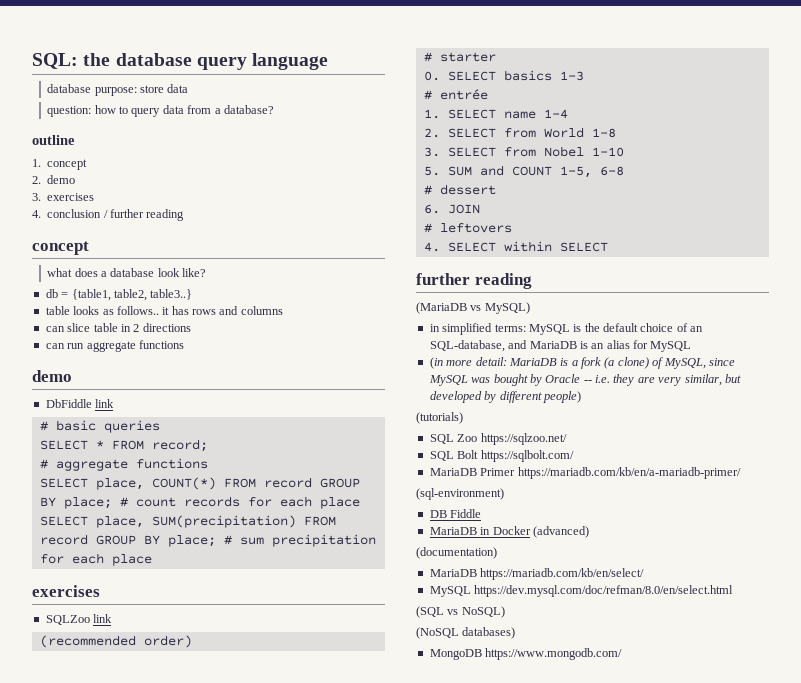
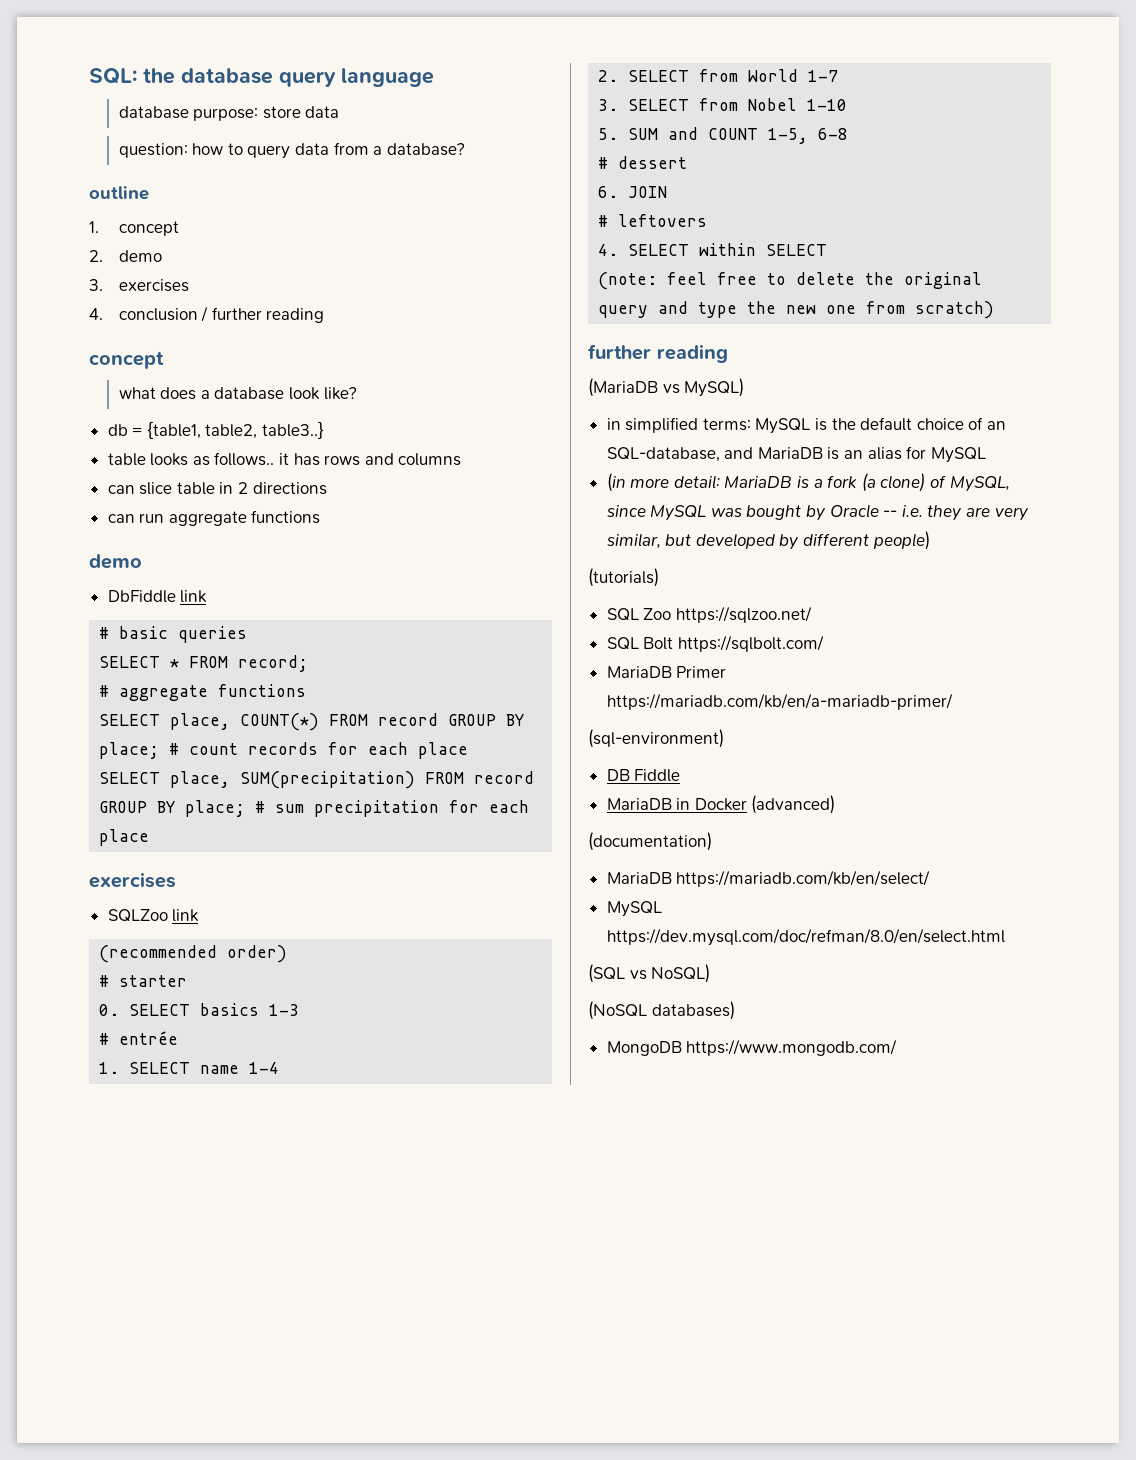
[591,128,616,138] 1-8 -> [808,70,839,82] 1-7
(608, 247) none -> [598,272,983,290] [598,301,995,319] // (note: feel free to delete the original query and type the new one from scratch)

